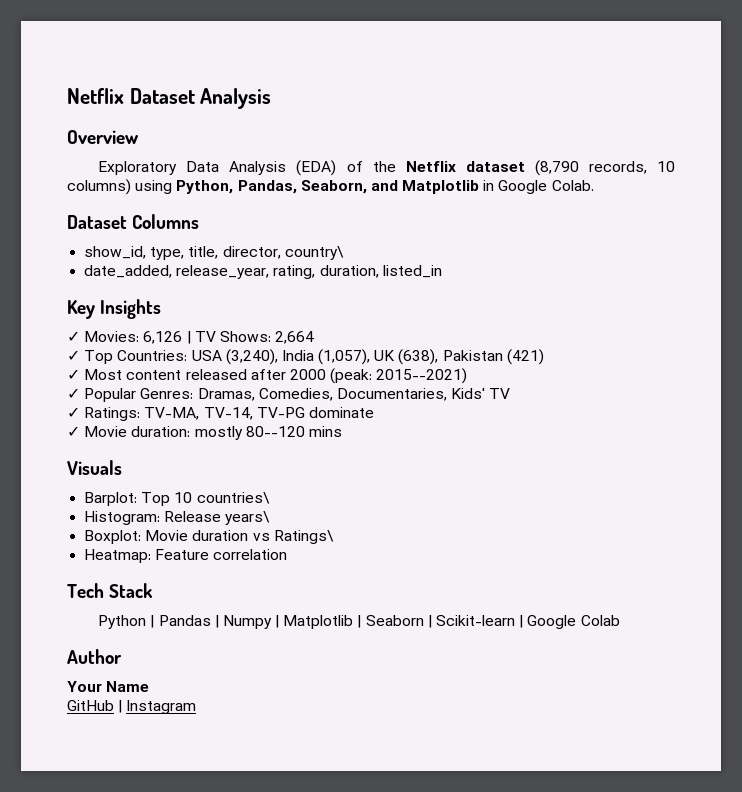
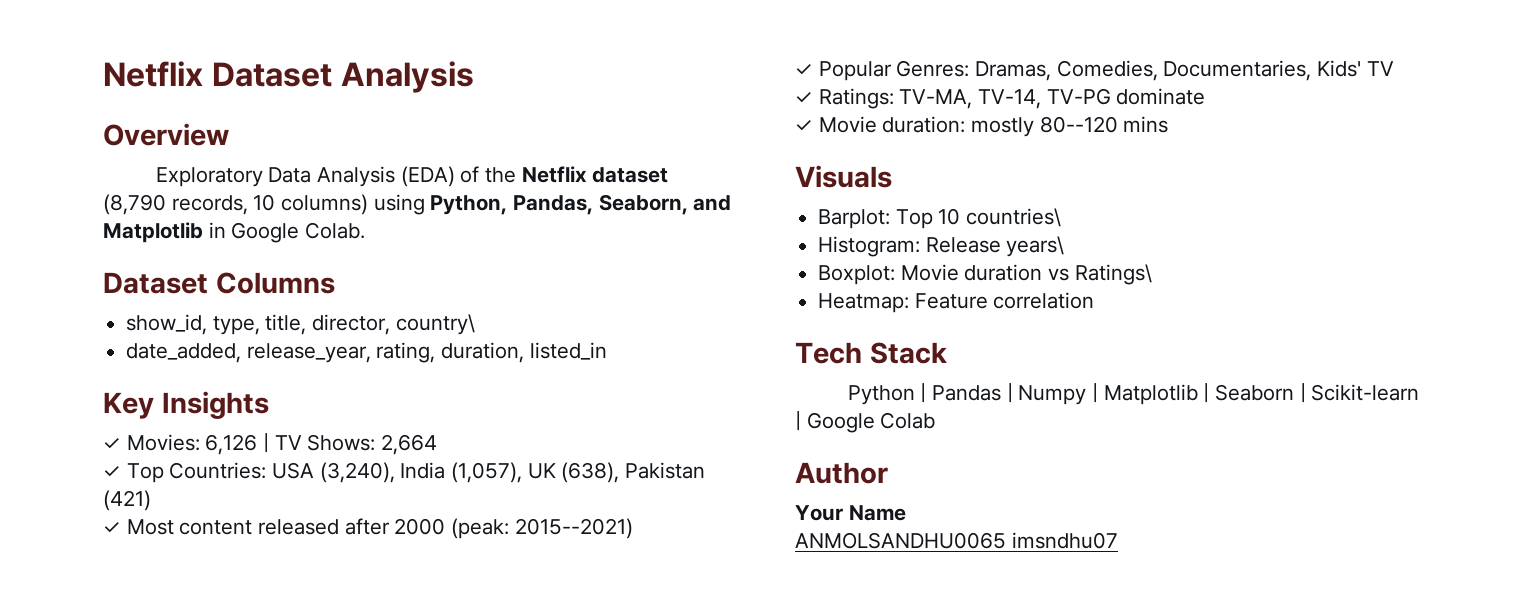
[67,700,197,714] GitHub | Instagram -> [795,532,1118,549] ANMOLSANDHU0065 imsndhu07

